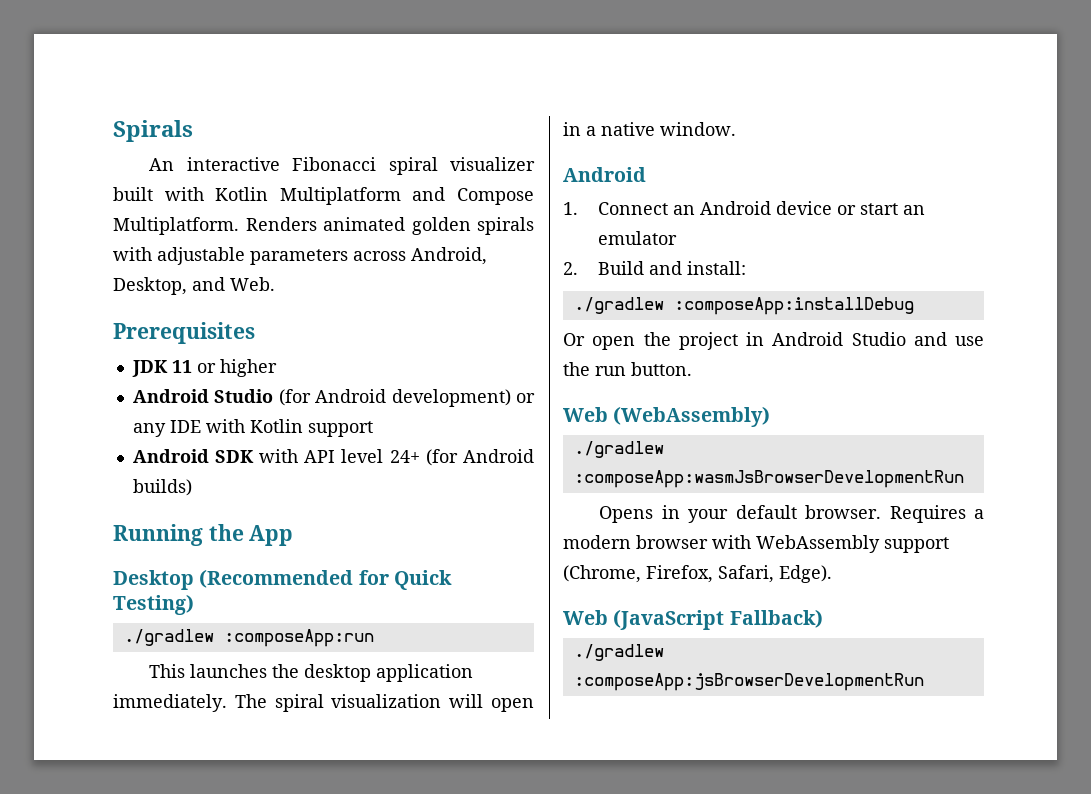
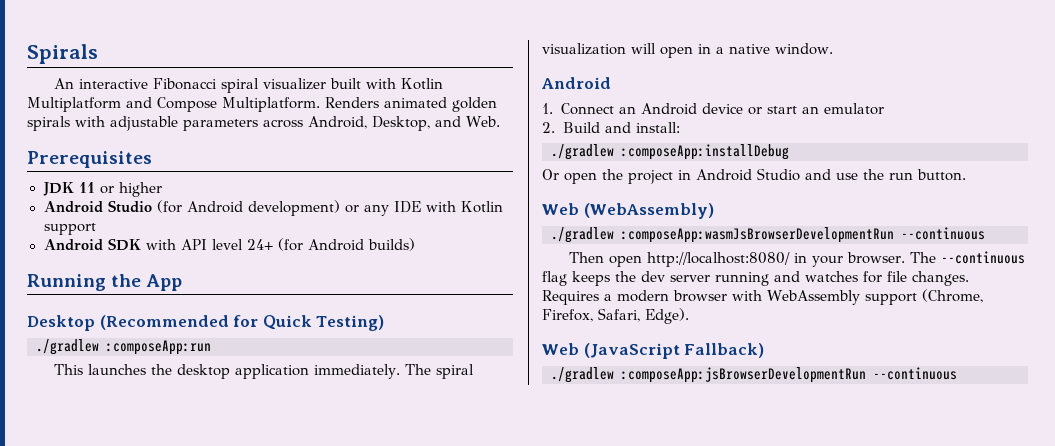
[599,505,882,523] // Opens in your default browser. -> [901,227,985,240] [568,251,1025,267] [542,271,969,286] --continuous // Then open http://localhost:8080/ in your browser. The --continuous flag keeps the dev server running and watches for file changes.
(924, 682) none -> [873,367,957,380] --continuous

